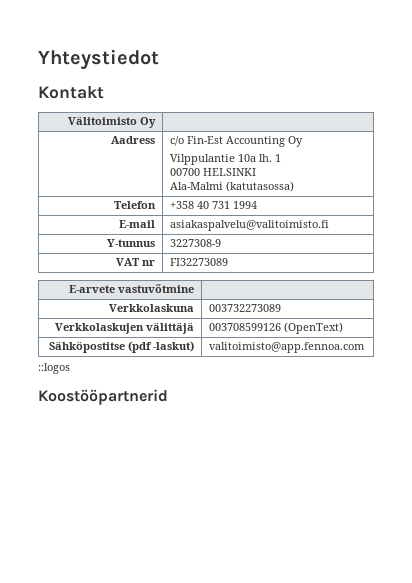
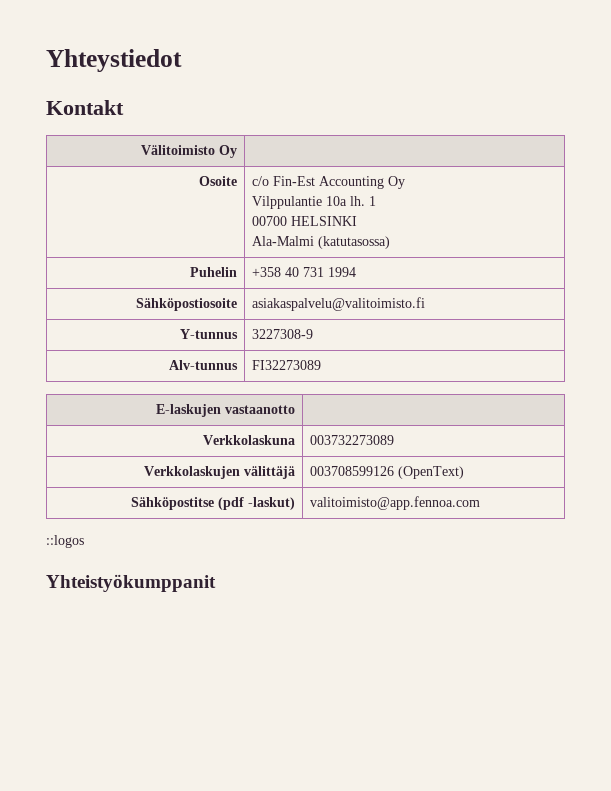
[111,136,156,144] Aadress -> [198,176,237,186] Osoite
[114,201,157,209] Telefon -> [189,267,237,277] Puhelin
[119,220,156,228] E-mail -> [135,298,237,311] Sähköpostiosoite
[116,258,156,266] VAT nr -> [168,360,238,370] Alv-tunnus
[69,284,195,293] E-arvete vastuvõtmine -> [155,404,295,417] E-laskujen vastaanotto
[38,389,168,405] Koostööpartnerid -> [46,574,216,592] Yhteistyökumppanit

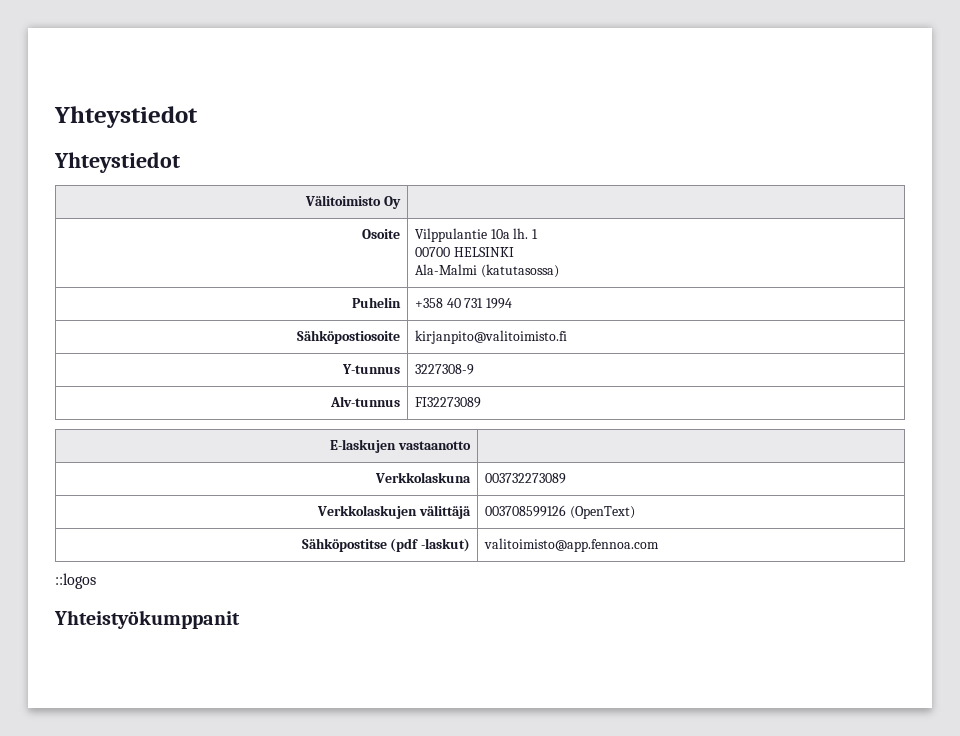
[46,49,182,72] [46,100,124,115] Yhteystiedot // Kontakt -> [54,106,198,128] [54,152,180,173] Yhteystiedot // Yhteystiedot
[252,176,406,189] c/o Fin-Est Accounting Oy // -> (401, 234) none
[252,297,426,311] asiakaspalvelu@valitoimisto.fi -> [414,330,567,344] kirjanpito@valitoimisto.fi

